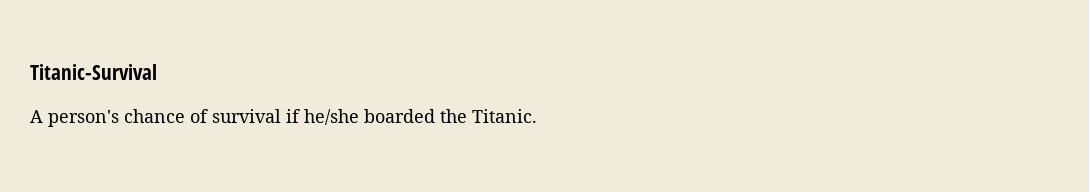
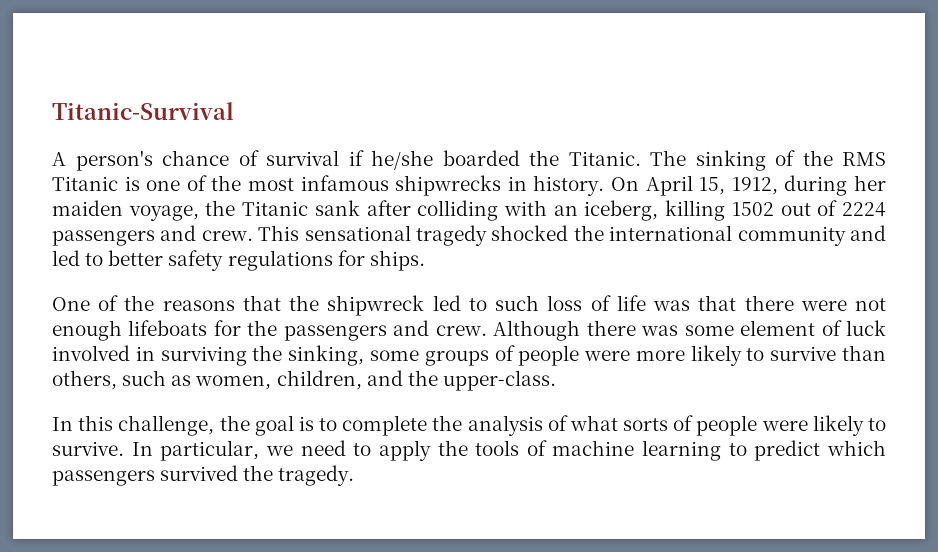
(537, 116) none -> [650,150,886,171] [52,175,887,196] [52,200,886,221] [52,225,886,246] [52,250,425,271] [52,295,887,316] [52,320,886,341] [52,345,887,366] [52,370,556,391] [52,415,886,436] [52,440,886,461] [52,465,355,486] The sinking of the RMS Titanic is one of the most infamous shipwrecks in history. On April 15, 1912, during her maiden voyage, the Titanic sank after colliding with an iceberg, killing 1502 out of 2224 passengers and crew. This sensational tragedy shocked the international community and led to better safety regulations for ships. // One of the reasons that the shipwreck led to such loss of life was that there were not enough lifeboats for the passengers and crew. Although there was some element of luck involved in surviving the sinking, some groups of people were more likely to survive than others, such as women, children, and the upper-class. // In this challenge, the goal is to complete the analysis of what sorts of people were likely to survive. In particular, we need to apply the tools of machine learning to predict which passengers survived the tragedy.

